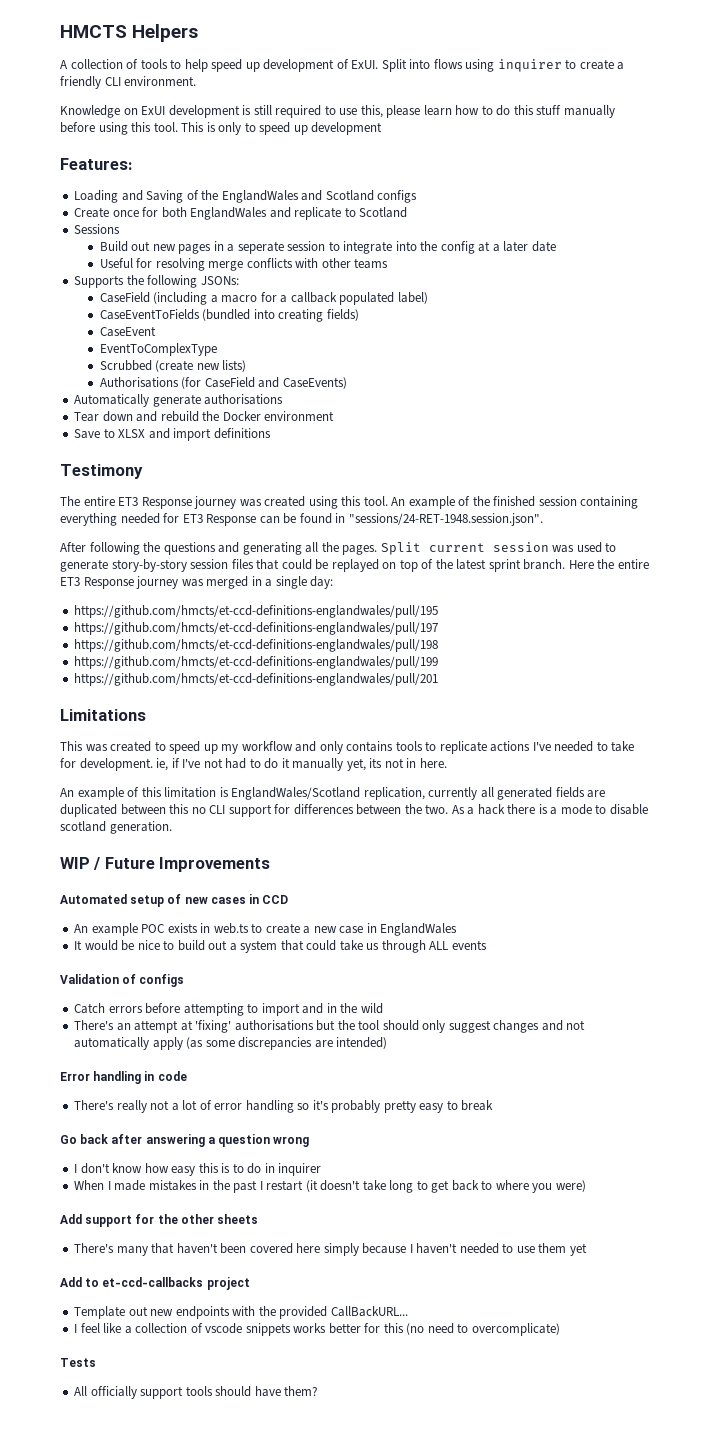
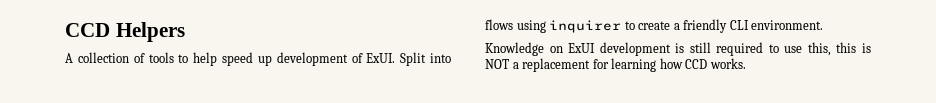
[60,25,127,38] HMCTS -> [65,23,110,37] CCD
[386,105,615,118] [60,122,383,135] [60,158,132,170] [74,190,418,203] [74,207,408,220] [74,224,121,234] [99,241,556,254] [99,258,389,271] [74,275,239,288] [99,292,428,305] [99,309,359,322] [99,326,156,337] [99,343,217,356] [99,360,247,372] [99,377,347,389] [74,394,284,407] [74,411,335,422] [74,428,271,441] [60,464,143,479] [60,496,639,509] [60,513,543,526] [60,542,617,555] [60,559,649,572] [60,576,334,589] [74,605,439,618] [74,622,439,635] [74,639,439,652] [74,656,439,669] [74,673,439,686] [60,709,146,721] [60,741,635,754] [60,758,447,771] [60,787,606,800] [60,804,648,817] [60,821,172,834] [60,857,271,872] [60,894,289,907] [74,923,458,936] [74,940,487,953] [60,974,185,987] [74,1003,383,1016] [74,1020,586,1033] [74,1037,388,1050] [60,1071,187,1084] [74,1100,494,1113] [60,1134,310,1147] [74,1163,322,1176] [74,1180,586,1193] [60,1214,259,1227] [74,1243,587,1256] [60,1277,250,1290] [74,1306,408,1319] [74,1323,560,1336] [60,1358,96,1367] [74,1386,319,1399] please learn how to do this stuff manually before using this tool. This is only to speed up development // Features: // Loading and Saving of the EnglandWales and Scotland configs // Create once for both EnglandWales and replicate to Scotland // Sessions // Build out new pages in a seperate session to integrate into the config at a later date // Useful for resolving merge conflicts with other teams // Supports the following JSONs: // CaseField (including a macro for a callback populated label) // CaseEventToFields (bundled into creating fields) // CaseEvent // EventToComplexType // Scrubbed (create new lists) // Authorisations (for CaseField and CaseEvents) // Automatically generate authorisations // Tear down and rebuild the Docker environment // Save to XLSX and import definitions // Testimony // The entire ET3 Response journey was created using this tool. An example of the finished session containing everything needed for ET3 Response can be found in "sessions/24-RET-1948.session.json". // After following the questions and generating all the pages. Split current session was used to generate story-by-story session files that could be replayed on top of the latest sprint branch. Here the entire ET3 Response journey was merged in a single day: // https://github.com/hmcts/et-ccd-definitions-englandwales/pull/195 // https://github.com/hmcts/et-ccd-definitions-englandwales/pull/197 // https://github.com/hmcts/et-ccd-definitions-englandwales/pull/198 // https://github.com/hmcts/et-ccd-definitions-englandwales/pull/199 // https://github.com/hmcts/et-ccd-definitions-englandwales/pull/201 // Limitations // This was created to speed up my workflow and only contains tools to replicate actions I've needed to take for development. ie, if I've not had to do it manually yet, its not in here. // An example of this limitation is EnglandWales/Scotland replication, currently all generated fields are duplicated between this no CLI support for differences between the two. As a hack there is a mode to disable scotland generation. // WIP / Future Improvements // Automated setup of new cases in CCD // An example POC exists in web.ts to create a new case in EnglandWales // It would be nice to build out a system that could take us through ALL events // Validation of configs // Catch errors before attempting to import and in the wild // There's an attempt at 'fixing' authorisations but the tool should only suggest changes and not automatically apply (as some discrepancies are intended) // Error handling in code // There's really not a lot of error handling so it's probably pretty easy to break // Go back after answering a question wrong // I don't know how easy this is to do in inquirer // When I made mistakes in the past I restart (it doesn't take long to get back to where you were) // Add support for the other sheets // There's many that haven't been covered here simply because I haven't needed to use them yet // Add to et-ccd-callbacks project // Template out new endpoints with the provided CallBackURL... // I feel like a collection of vscode snippets works better for this (no need to overcomplicate) // Tests // All officially support tools should have them? -> [836,42,871,53] [485,58,746,72] this is NOT a replacement for learning how CCD works.

